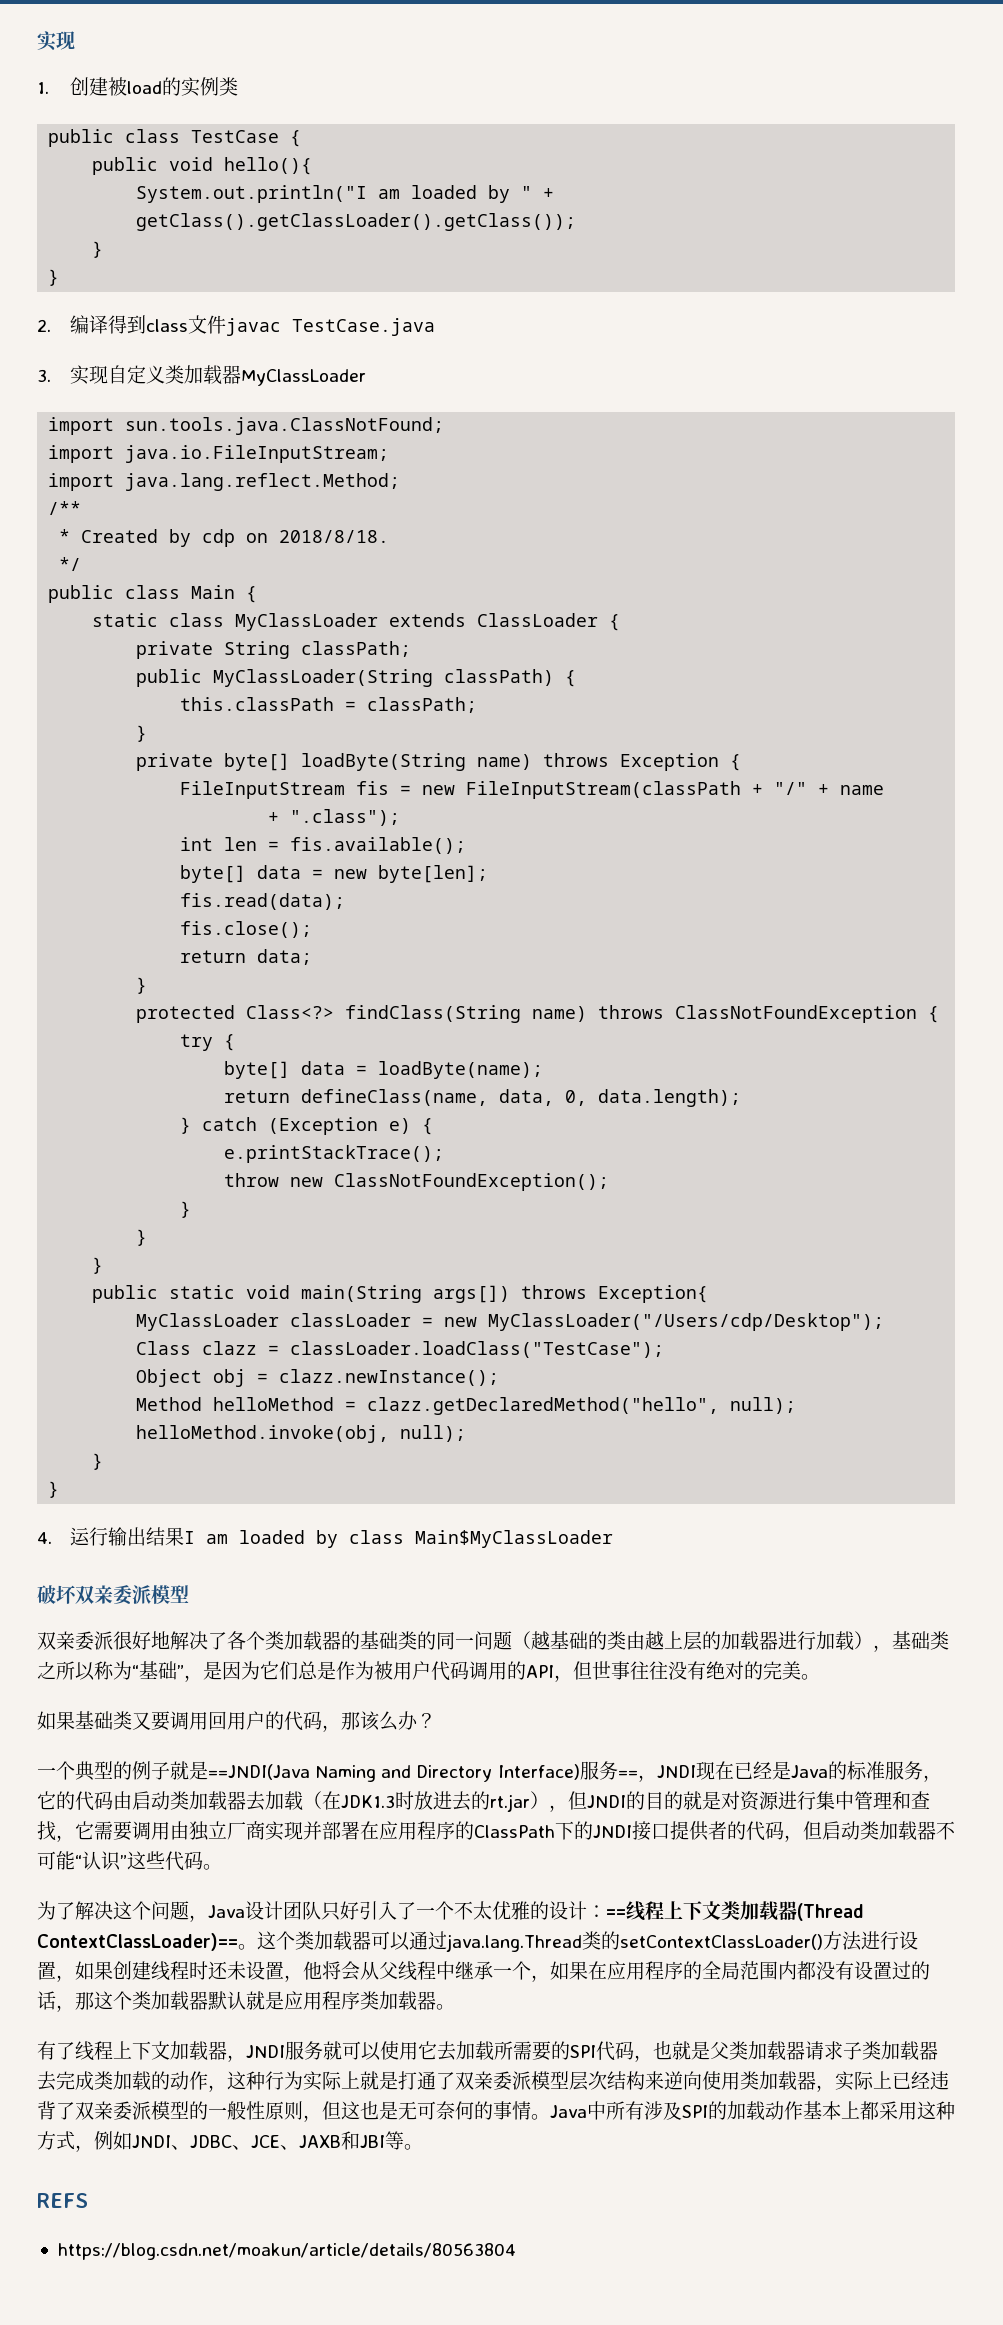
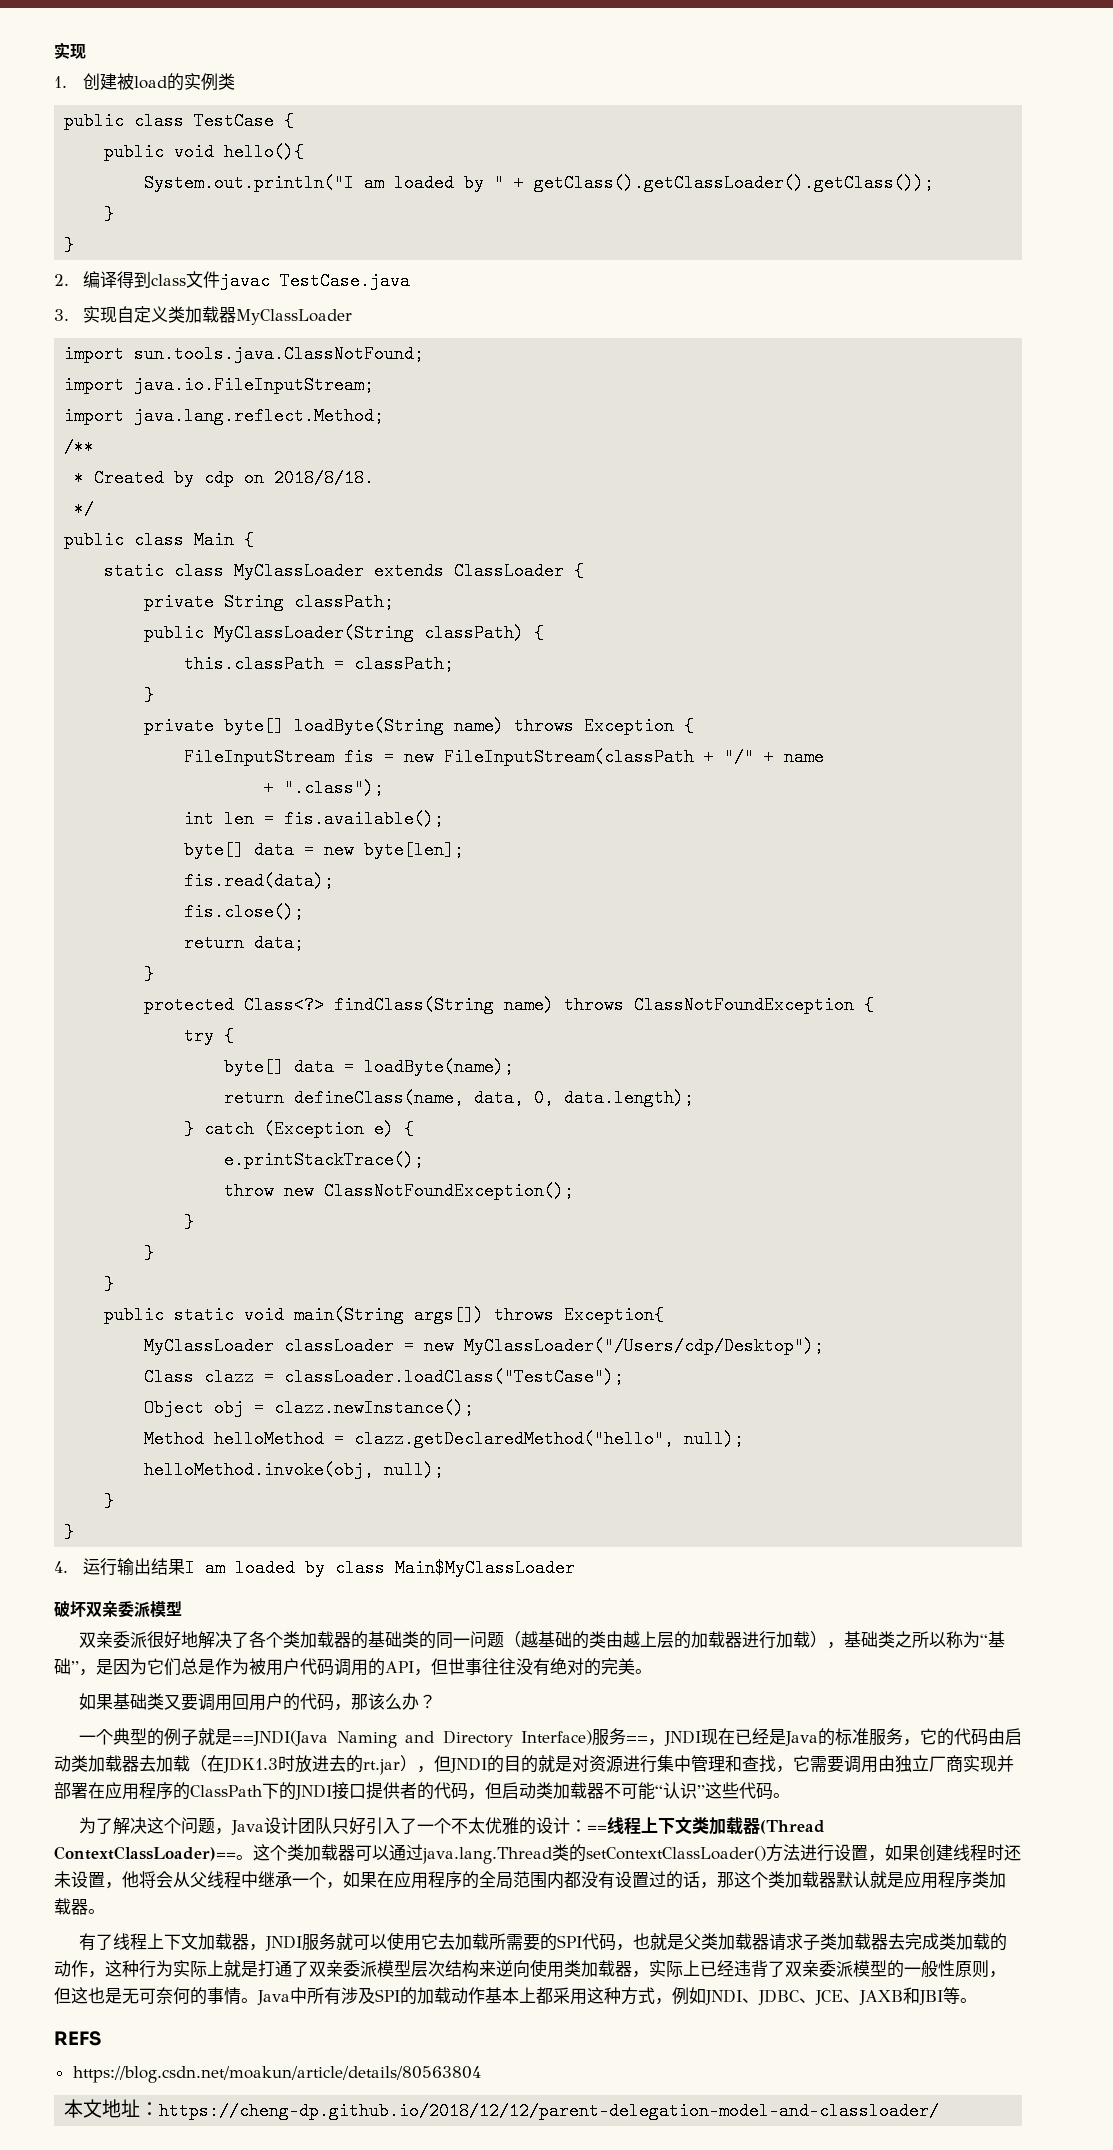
(516, 2251) none -> [64,2099,940,2120] // 本文地址：https://cheng-dp.github.io/2018/12/12/parent-delegation-model-and-classloader/

